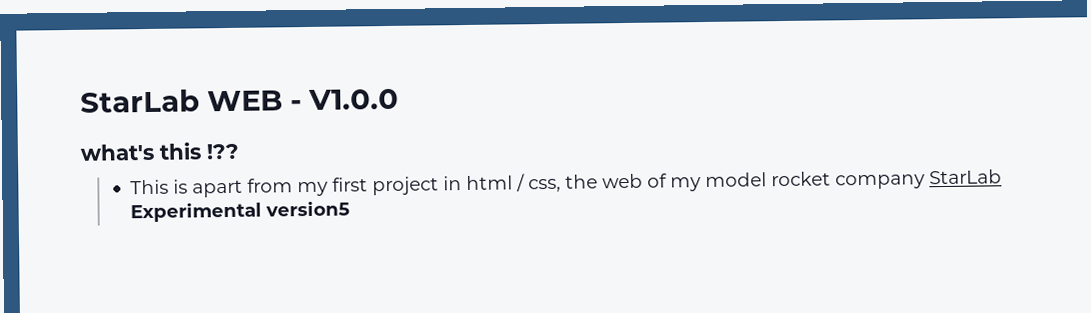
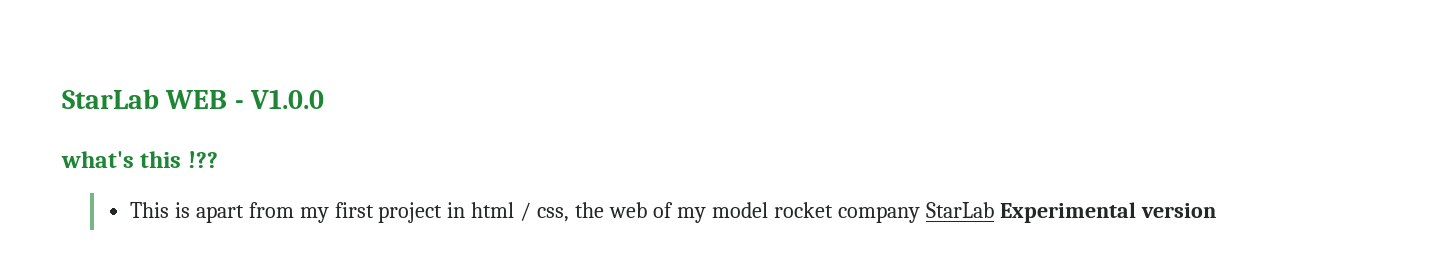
[264,200,350,217] version5 -> [1140,203,1216,218] version

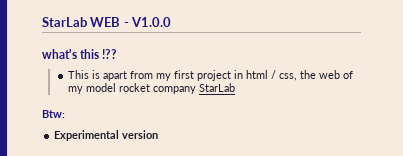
(994, 210) none -> [42,110,65,118] // Btw: //

